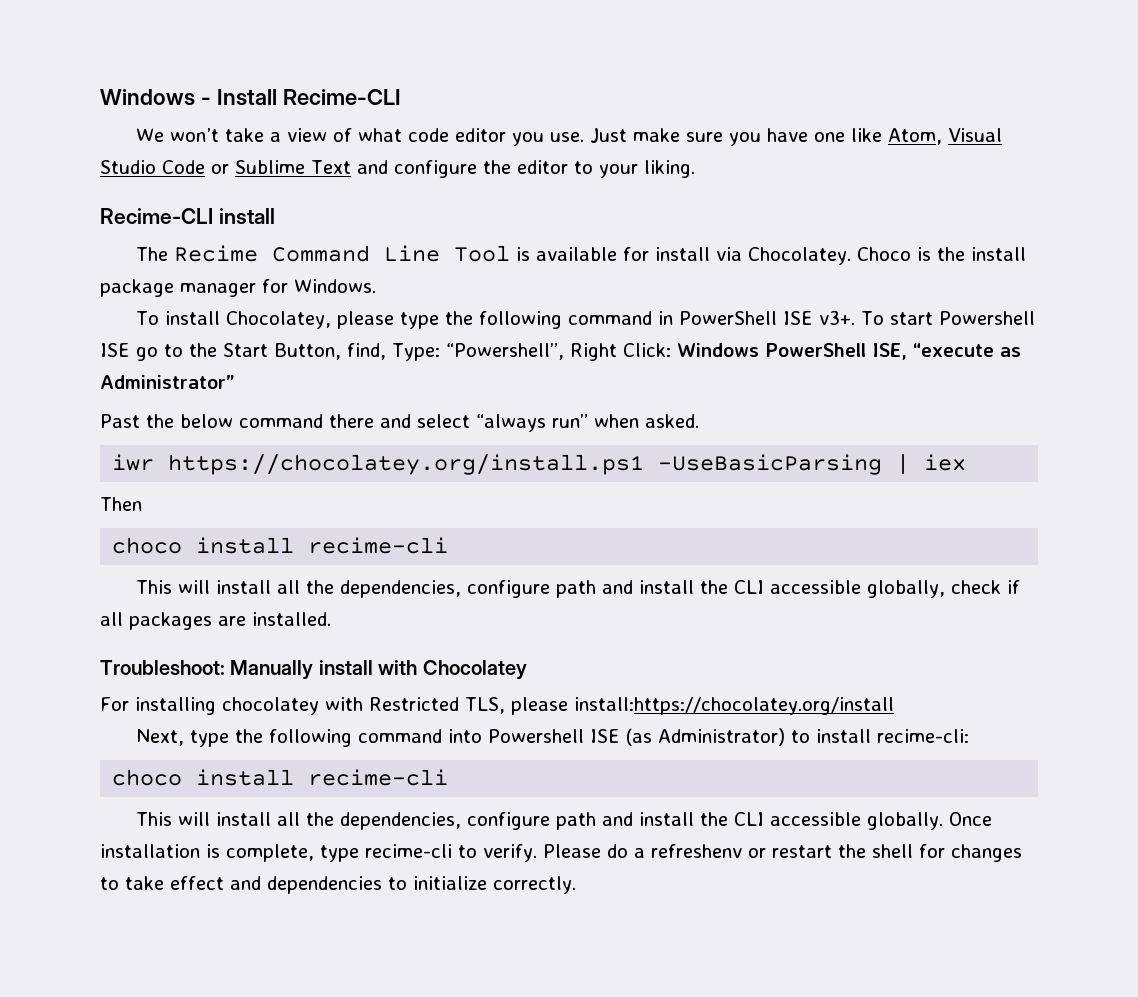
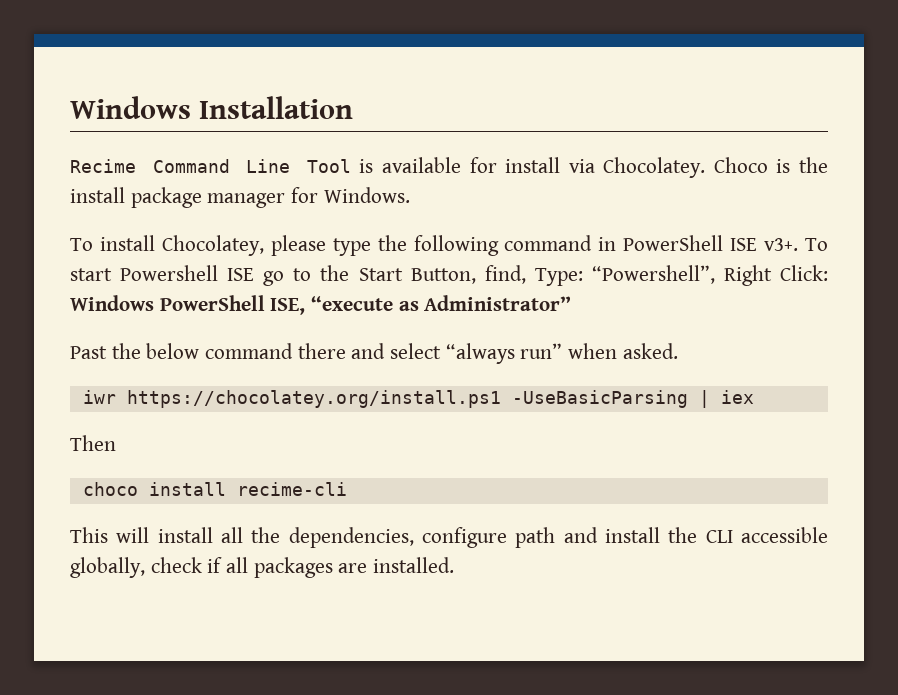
[100,89,401,106] [136,128,1003,146] [100,160,695,178] [100,208,275,224] [136,247,169,261] Windows - Install Recime-CLI // We won’t take a view of what code editor you use. Just make sure you have one like Atom, Visual Studio Code or Sublime Text and configure the editor to your liking. // Recime-CLI install // The -> [70,96,353,119] Windows Installation //
[100,660,527,680] [100,697,894,715] [136,728,970,747] [112,769,449,786] [136,812,993,830] [100,844,1022,862] [100,876,576,894] // Troubleshoot: Manually install with Chocolatey // For installing chocolatey with Restricted TLS, please install:https://chocolatey.org/install // Next, type the following command into Powershell ISE (as Administrator) to install recime-cli: // choco install recime-cli // This will install all the dependencies, configure path and install the CLI accessible globally. Once installation is complete, type recime-cli to verify. Please do a refreshenv or restart the shell for changes to take effect and dependencies to initialize correctly. -> (455, 565) none

